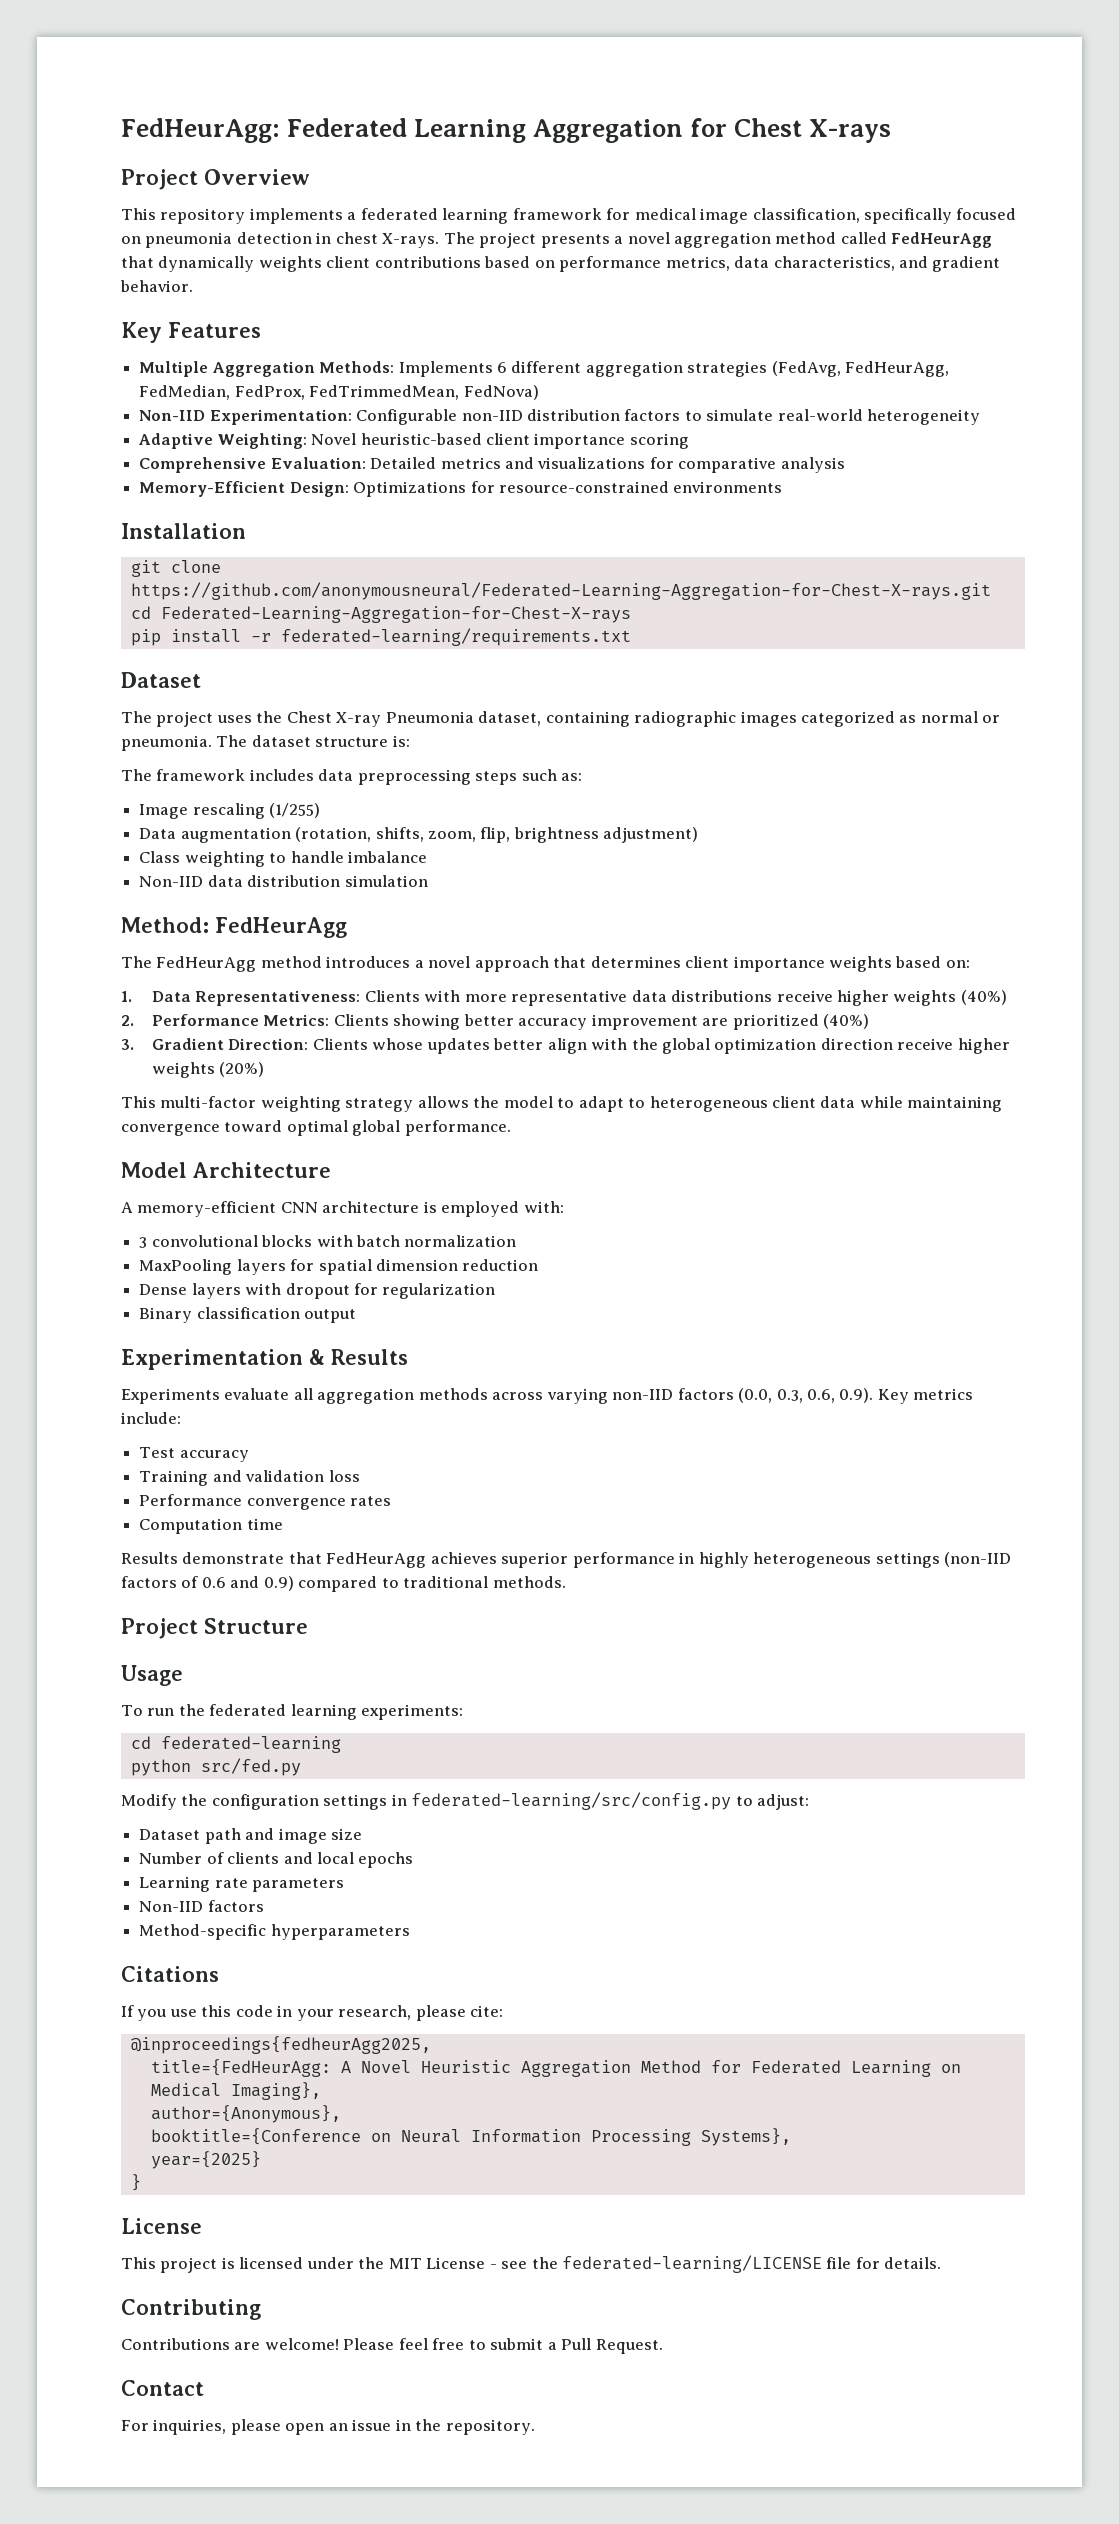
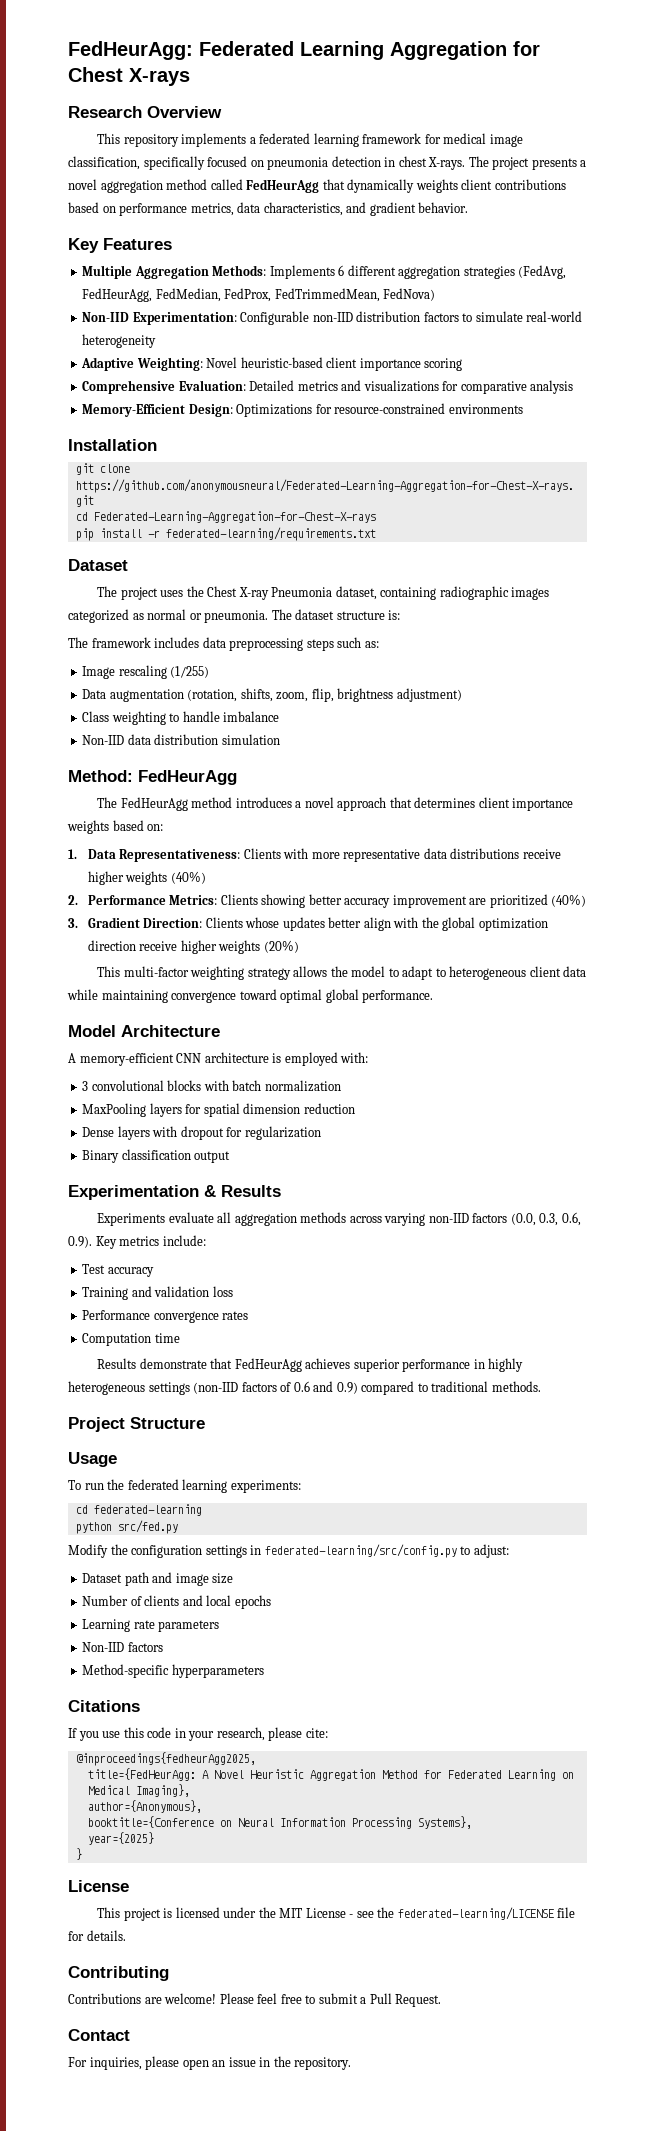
[121,169,198,190] Project -> [68,106,142,118] Research

